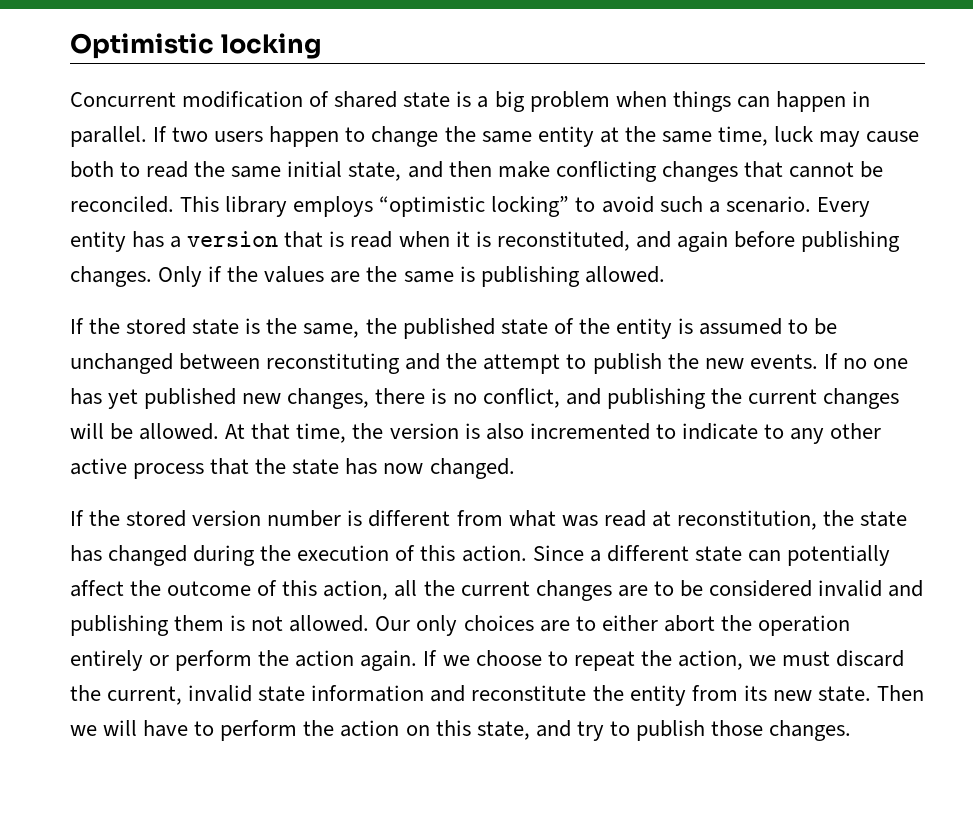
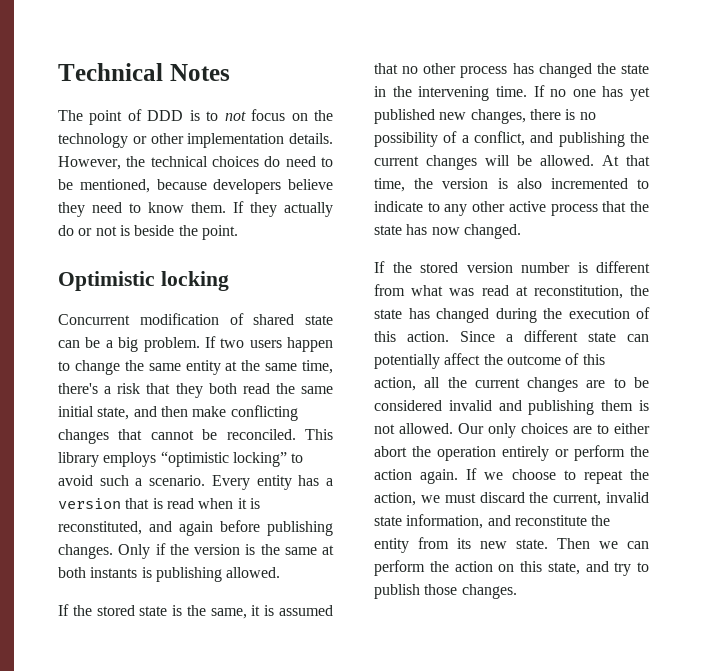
(70, 46) none -> [58,63,230,81] [58,109,334,125] [58,133,333,148] [58,156,333,170] [58,179,333,194] [58,201,333,217] [58,225,238,240] Technical Notes // The point of DDD is to not focus on the technology or other implementation details. However, the technical choices do need to be mentioned, because developers believe they need to know them. If they actually do or not is beside the point. //
[456,91,870,112] [70,126,147,147] is a big problem when things can happen in parallel. -> [58,337,200,352] can be a big problem.
[774,126,920,147] [70,161,141,178] luck may cause both to -> [58,383,237,398] there's a risk that they both
[264,266,454,283] values are the same -> [194,544,334,555] [58,567,138,578] version is the same at both instants
[365,318,838,339] [70,353,818,374] the published state of the entity is assumed to be unchanged between reconstituting and the attempt to publish the new events. -> [251,605,333,616] [374,63,649,78] [374,86,527,101] it is assumed that no other process has changed the state in the intervening time.
(477, 398) none -> [374,131,469,147] possibility of a
[311,685,425,702] information -> [406,514,484,529] information,
[103,720,215,737] will have to -> [627,541,649,549] can

